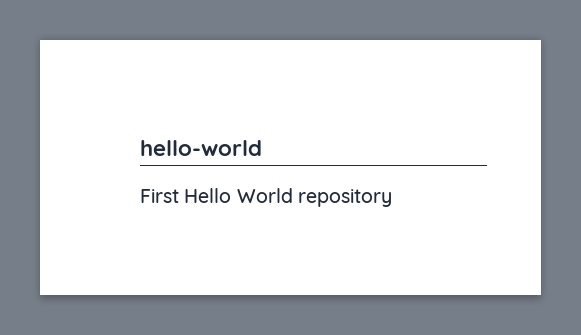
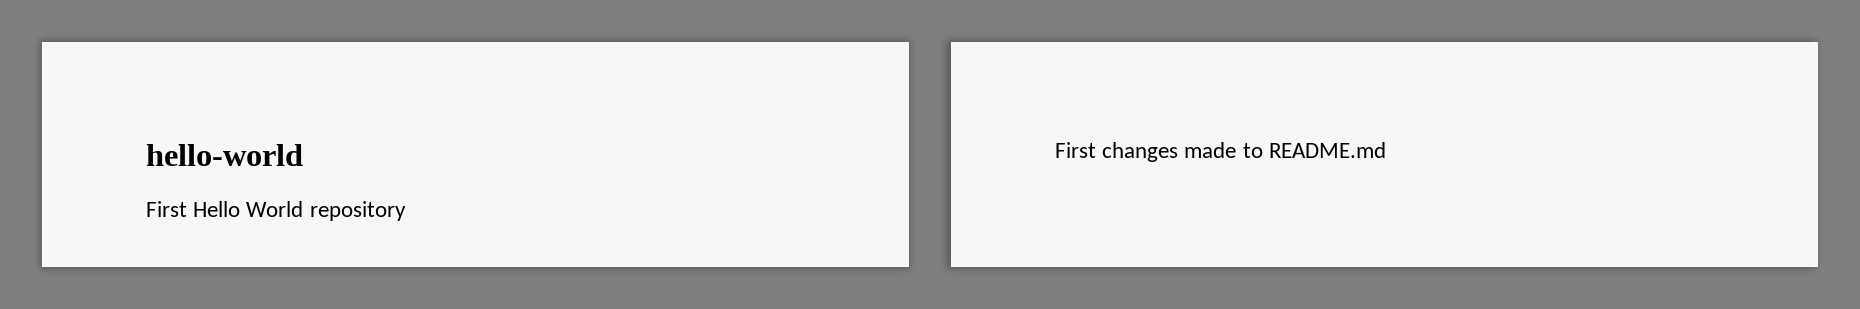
(392, 198) none -> [1055,142,1386,162] // First changes made to README.md

